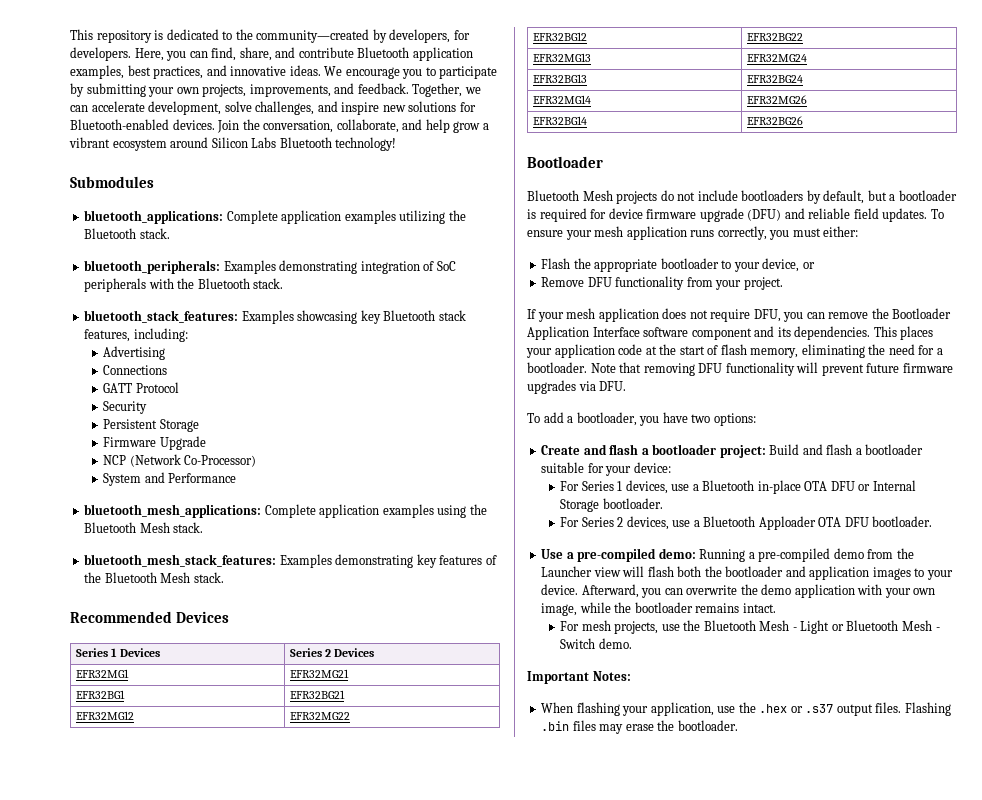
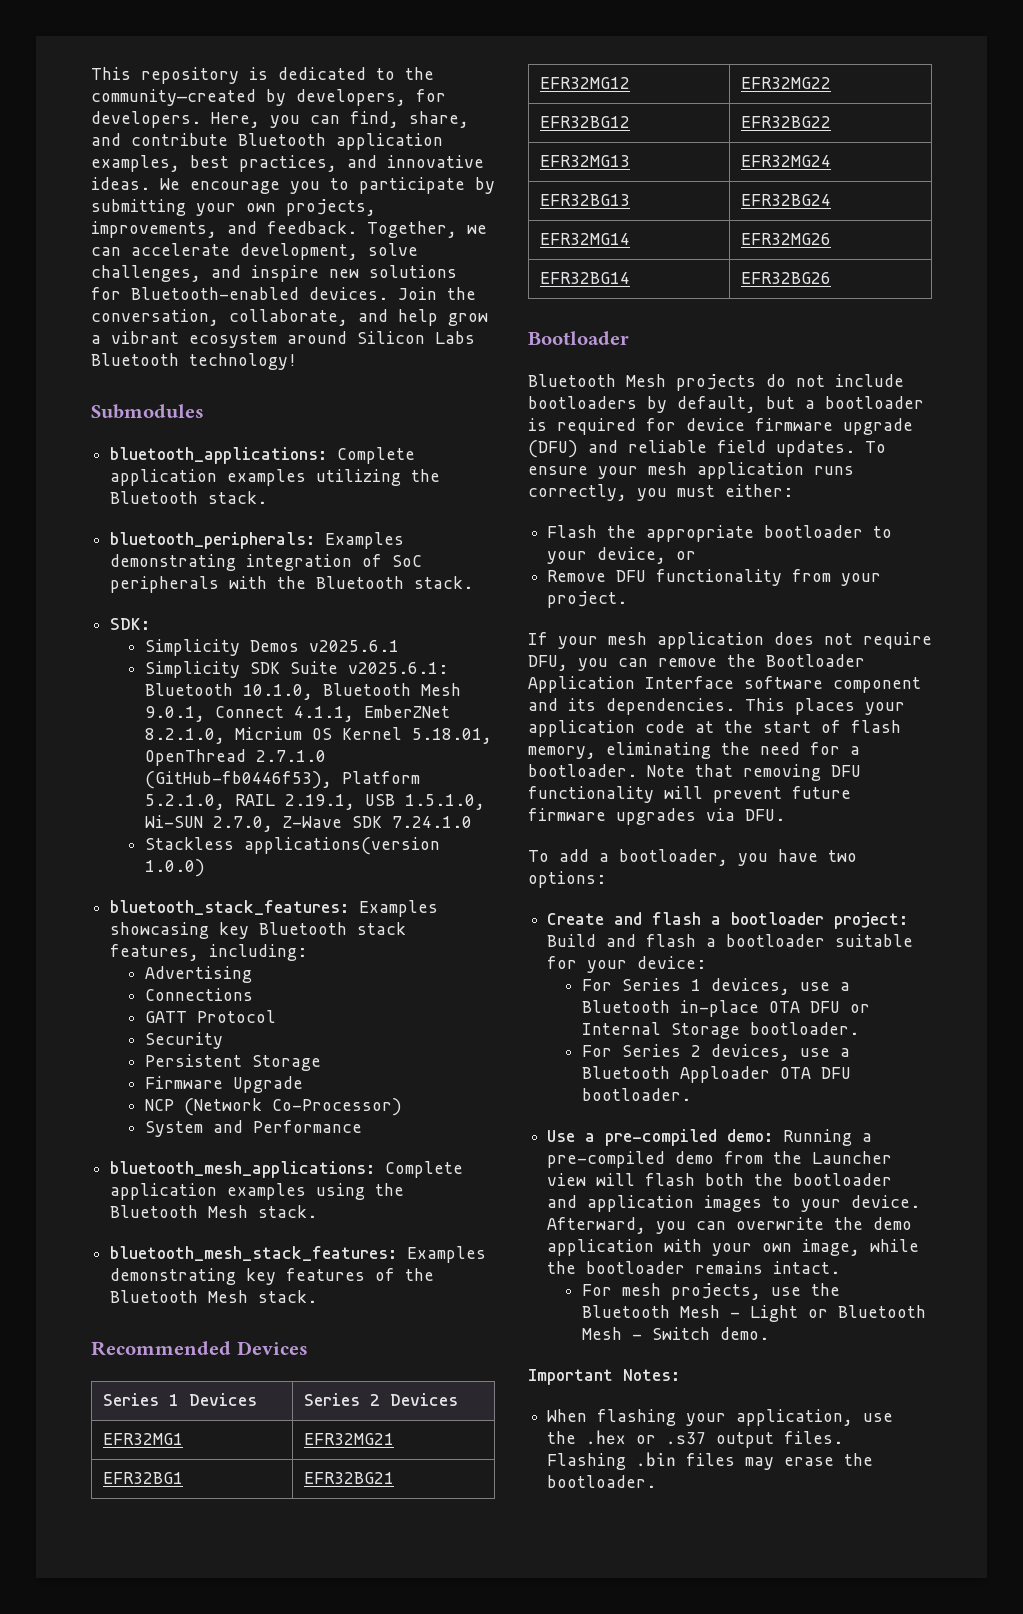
(284, 283) none -> [110,618,151,630] [144,639,399,656] [144,661,448,678] [144,683,461,700] [144,705,450,722] [144,727,492,744] [144,749,326,766] [144,771,420,789] [144,794,485,810] [144,815,472,832] [144,837,440,855] [144,859,205,877] // SDK: // Simplicity Demos v2025.6.1 // Simplicity SDK Suite v2025.6.1: Bluetooth 10.1.0, Bluetooth Mesh 9.0.1, Connect 4.1.1, EmberZNet 8.2.1.0, Micrium OS Kernel 5.18.01, OpenThread 2.7.1.0 (GitHub-fb0446f53), Platform 5.2.1.0, RAIL 2.19.1, USB 1.5.1.0, Wi-SUN 2.7.0, Z-Wave SDK 7.24.1.0 // Stackless applications(version 1.0.0)

